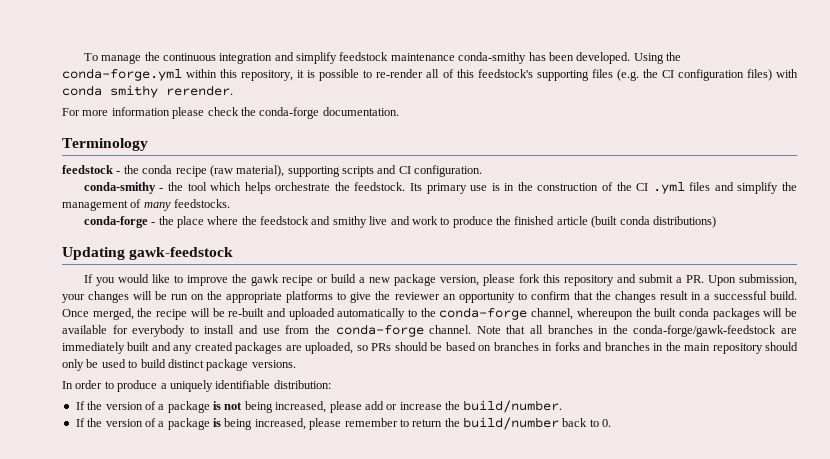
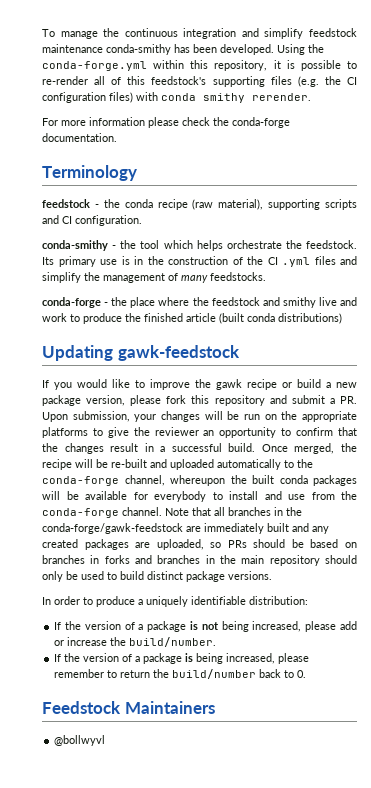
(612, 423) none -> [42,701,215,714] [54,735,106,746] // Feedstock Maintainers // @bollwyvl

